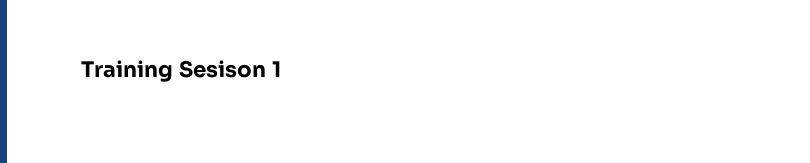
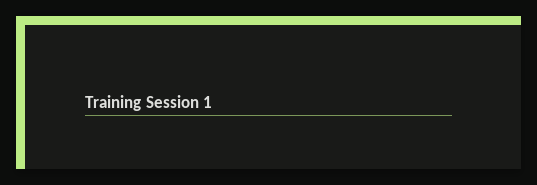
[178,60,266,78] Sesison -> [145,95,199,108] Session

